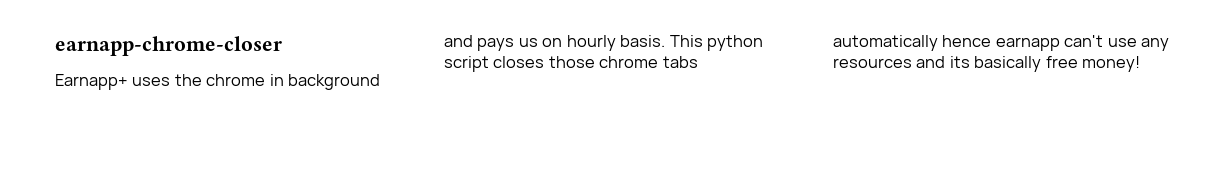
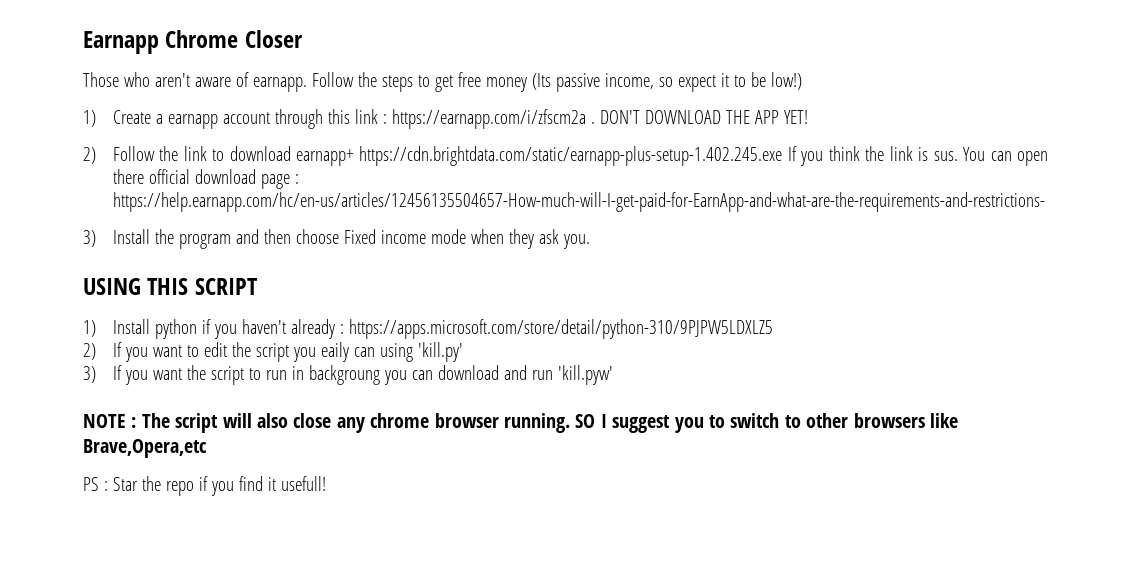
[55,36,282,56] [55,74,381,90] [444,35,764,51] [444,56,698,72] [833,35,1170,51] [833,56,1141,72] earnapp-chrome-closer // Earnapp+ uses the chrome in background and pays us on hourly basis. This python script closes those chrome tabs automatically hence earnapp can't use any resources and its basically free money! -> [83,30,303,54] [83,72,802,92] [83,109,808,129] [83,146,1049,166] [112,169,299,189] [112,192,1045,212] [83,229,590,249] [83,278,258,295] [83,319,773,339] [83,342,463,362] [83,365,613,385] [83,413,958,433] [83,439,207,458] [83,476,326,496] Earnapp Chrome Closer // Those who aren't aware of earnapp. Follow the steps to get free money (Its passive income, so expect it to be low!) // 1) Create a earnapp account through this link : https://earnapp.com/i/zfscm2a . DON'T DOWNLOAD THE APP YET! // 2) Follow the link to download earnapp+ https://cdn.brightdata.com/static/earnapp-plus-setup-1.402.245.exe If you think the link is sus. You can open there official download page : https://help.earnapp.com/hc/en-us/articles/12456135504657-How-much-will-I-get-paid-for-EarnApp-and-what-are-the-requirements-and-restrictions- // 3) Install the program and then choose Fixed income mode when they ask you. // USING THIS SCRIPT // 1) Install python if you haven't already : https://apps.microsoft.com/store/detail/python-310/9PJPW5LDXLZ5 // 2) If you want to edit the script you eaily can using 'kill.py' // 3) If you want the script to run in backgroung you can download and run 'kill.pyw' // NOTE : The script will also close any chrome browser running. SO I suggest you to switch to other browsers like Brave,Opera,etc // PS : Star the repo if you find it usefull!

